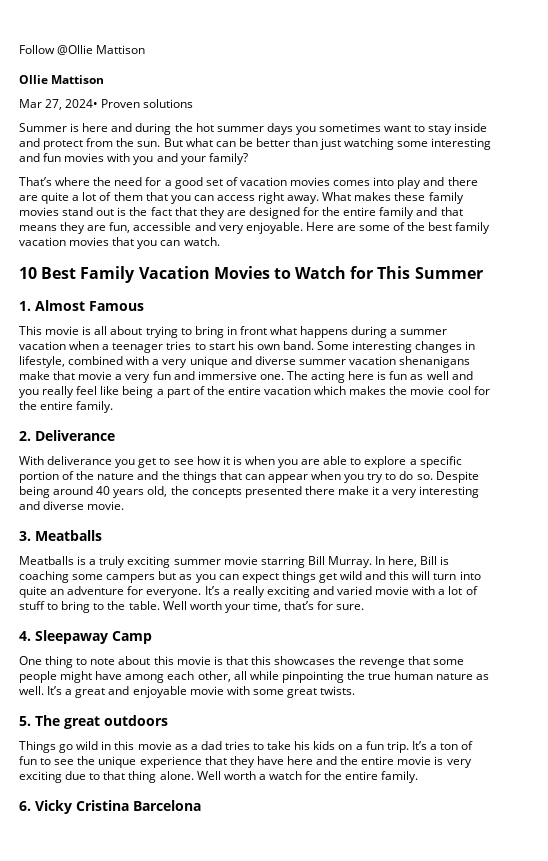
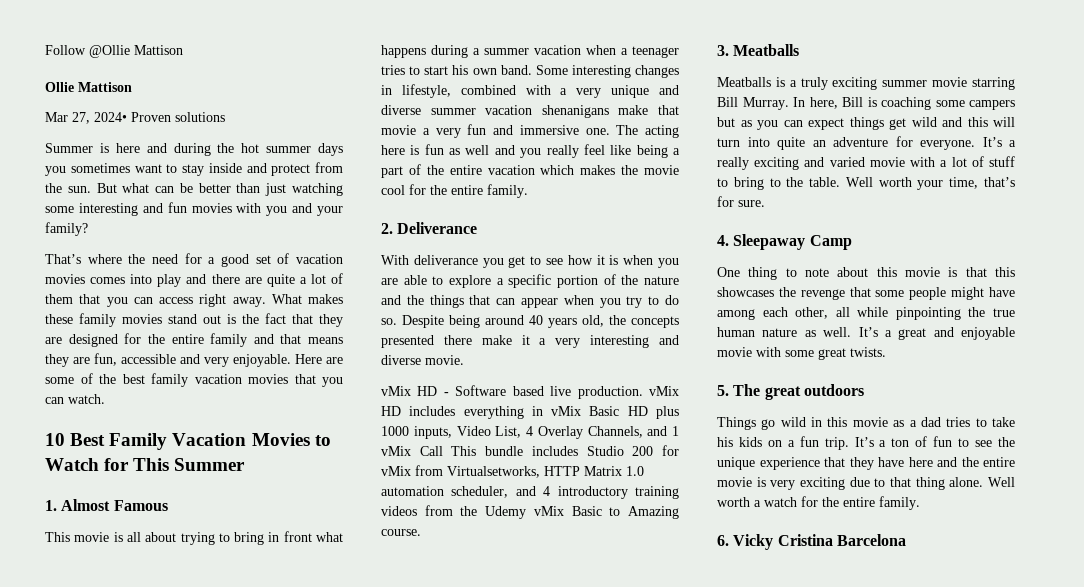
(125, 505) none -> [381,385,679,399] [381,406,679,419] [381,426,679,439] [381,445,679,456] [381,465,644,478] [381,486,679,499] [381,505,679,519] [381,529,421,536] // vMix HD - Software based live production. vMix HD includes everything in vMix Basic HD plus 1000 inputs, Video List, 4 Overlay Channels, and 1 vMix Call This bundle includes Studio 200 for vMix from Virtualsetworks, HTTP Matrix 1.0 automation scheduler, and 4 introductory training videos from the Udemy vMix Basic to Amazing course.

